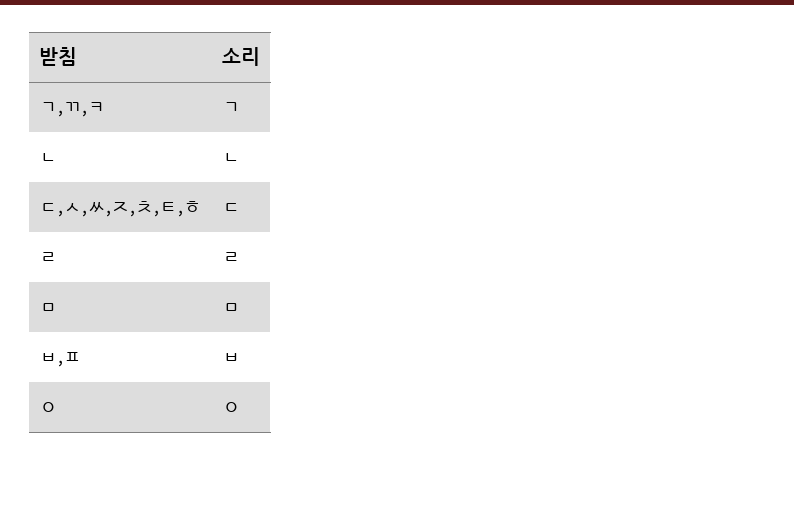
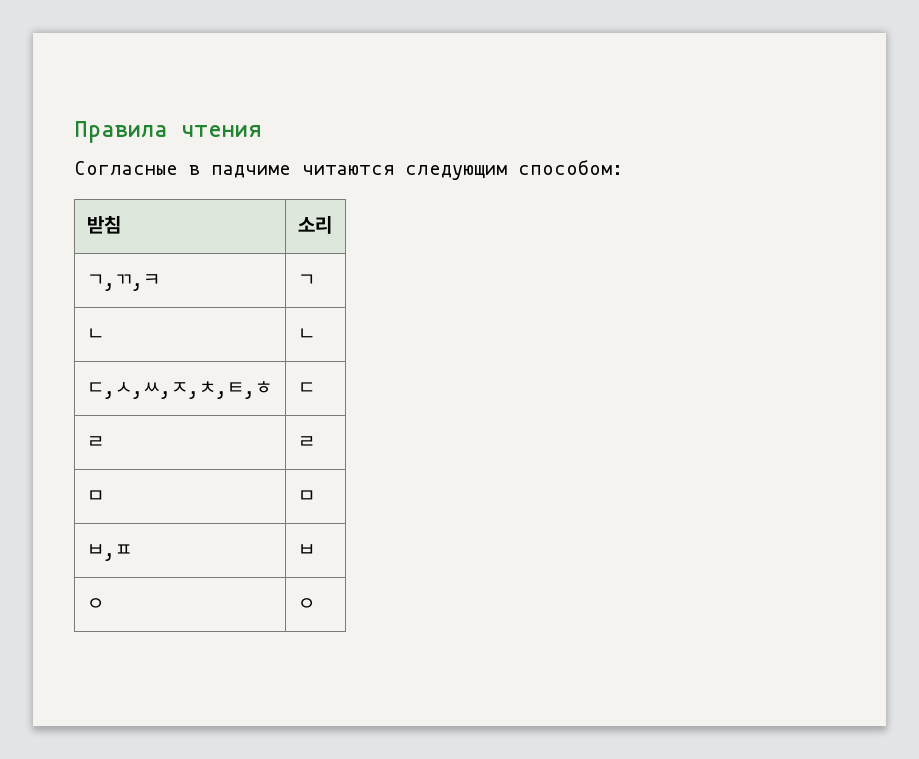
(38, 56) none -> [74,121,261,143] [74,160,623,180] Правила чтения // Согласные в падчиме читаются следующим способом: //

